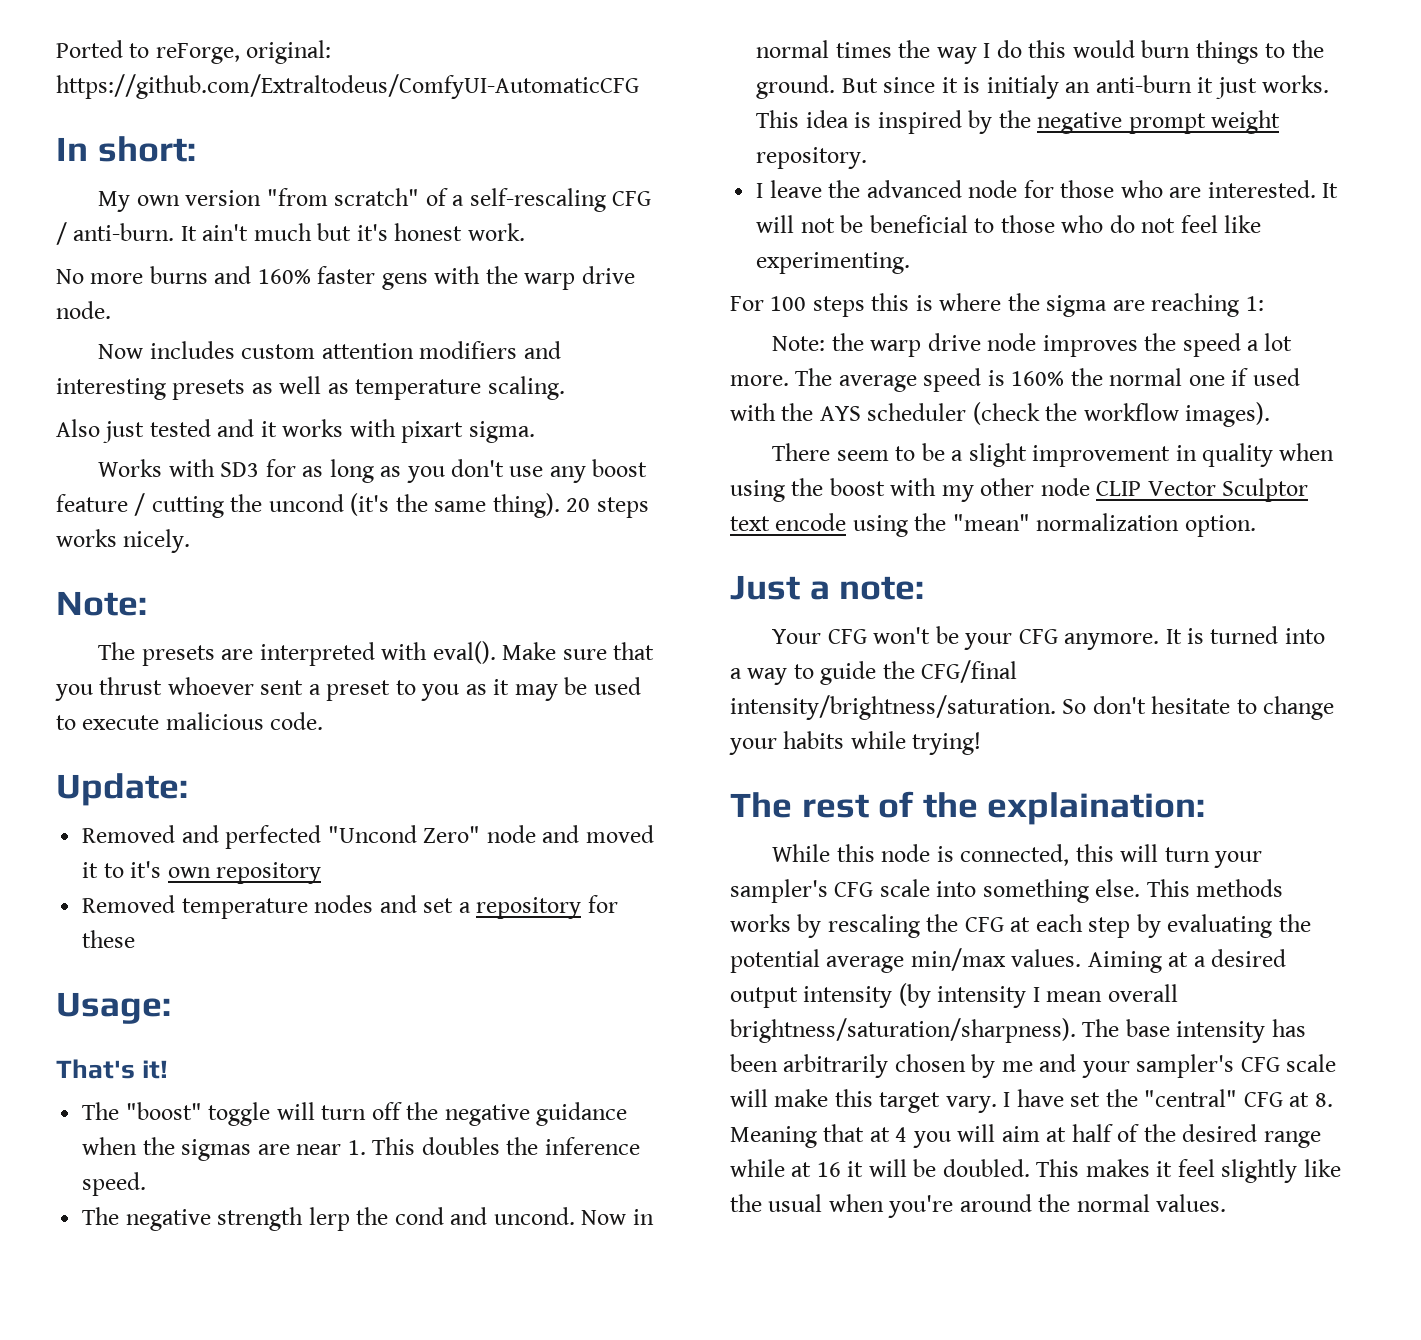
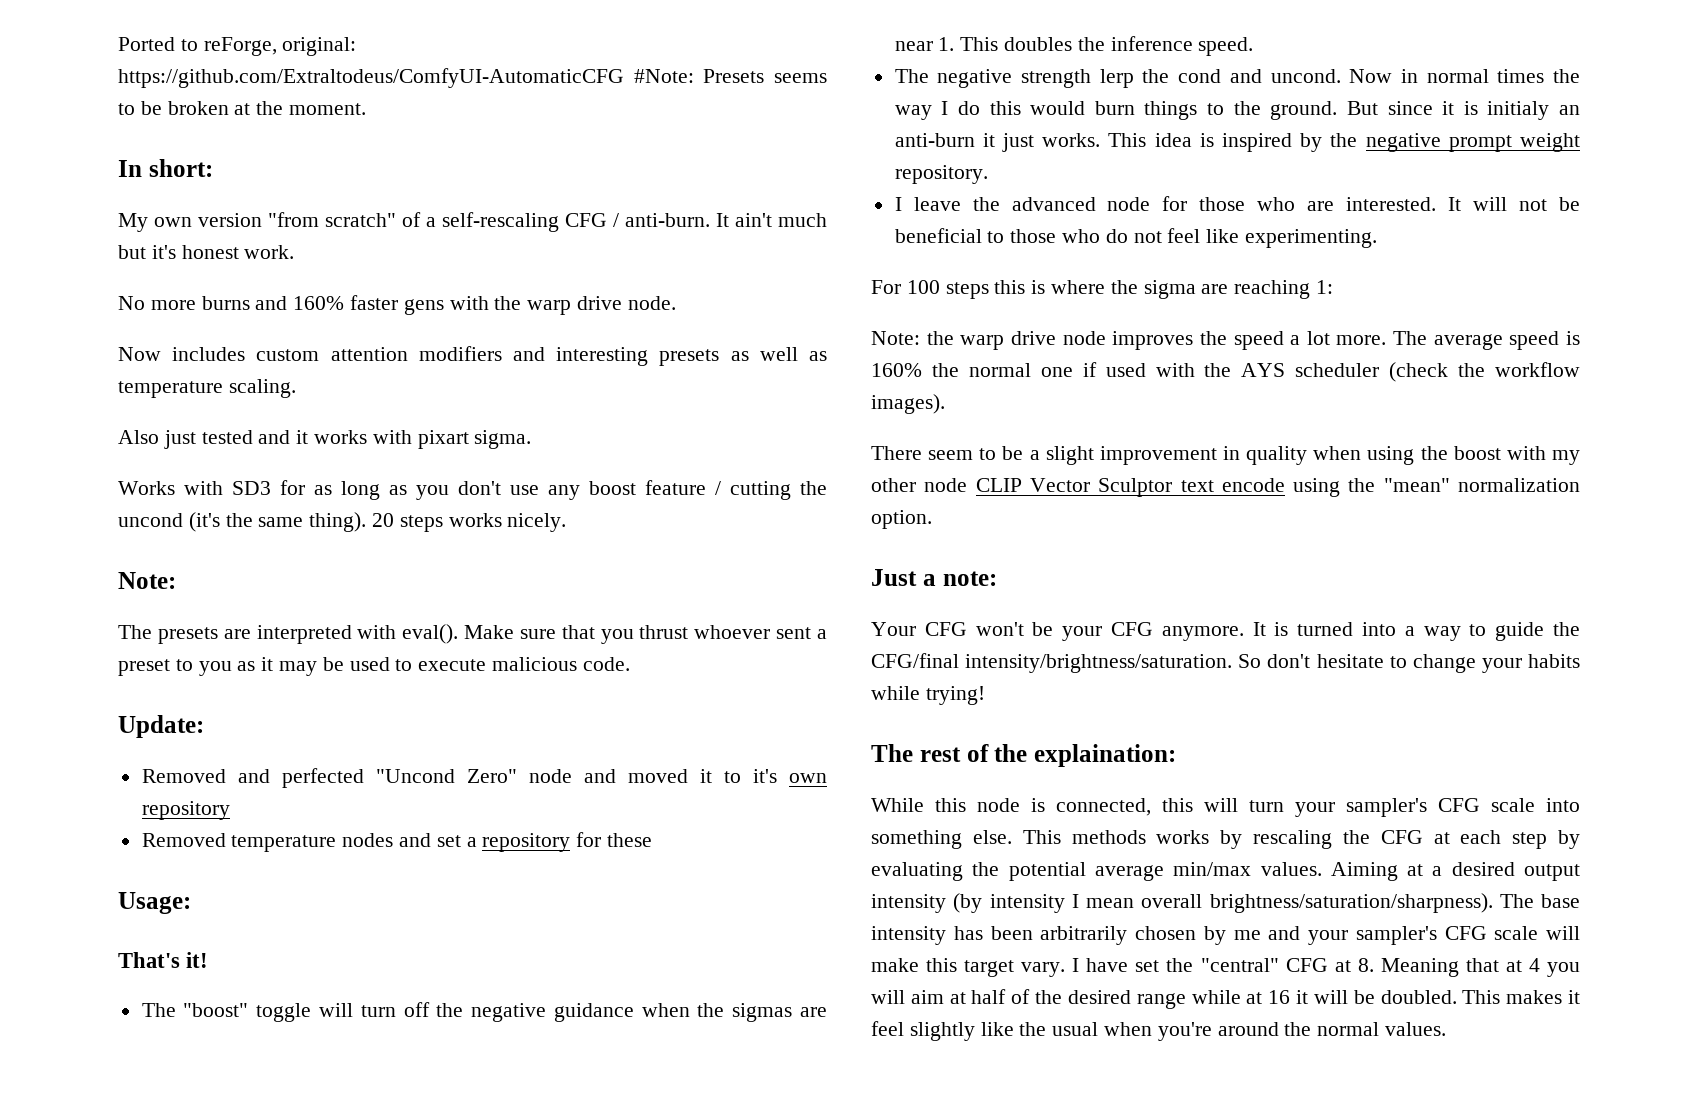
(639, 86) none -> [633,69,827,83] [118,101,367,115] #Note: Presets seems to be broken at the moment.

